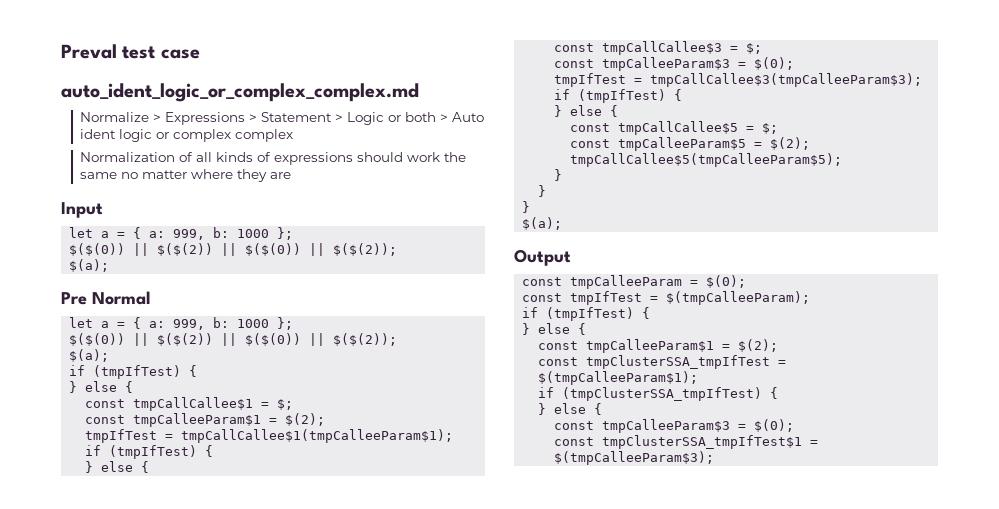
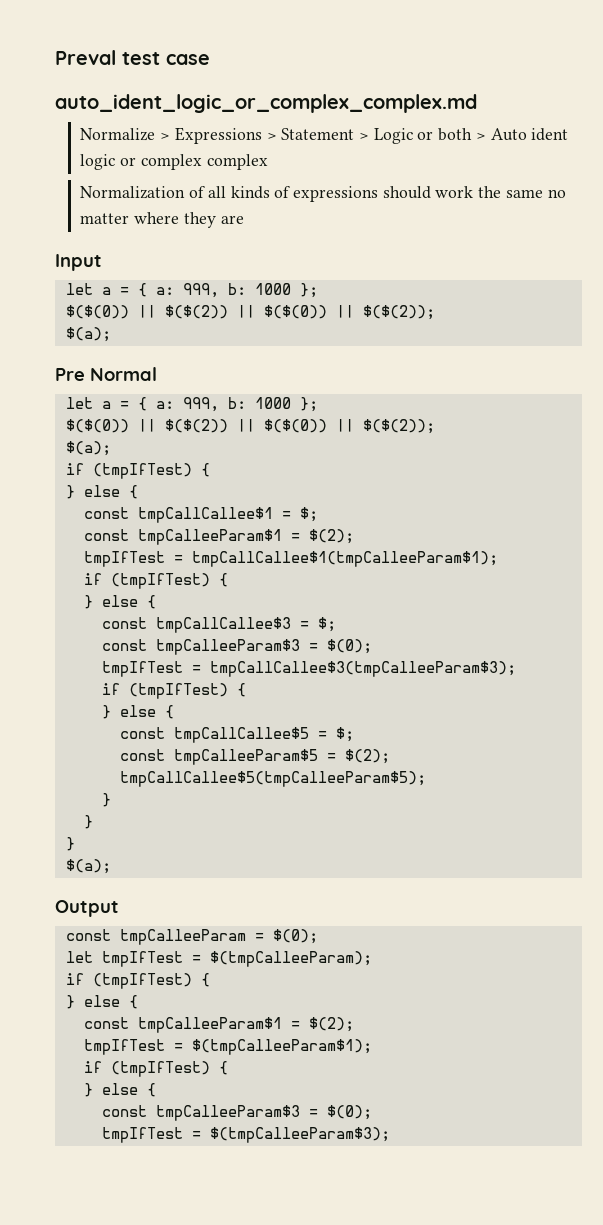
[522,293,563,302] const -> [65,951,93,963] let
[538,355,771,369] const tmpClusterSSA_tmpIfTest -> [83,1039,165,1055] tmpIfTest
[562,387,763,401] (tmpClusterSSA_tmpIfTest) -> [110,1061,210,1077] (tmpIfTest)
[554,435,803,449] const tmpClusterSSA_tmpIfTest$1 -> [101,1127,183,1143] tmpIfTest

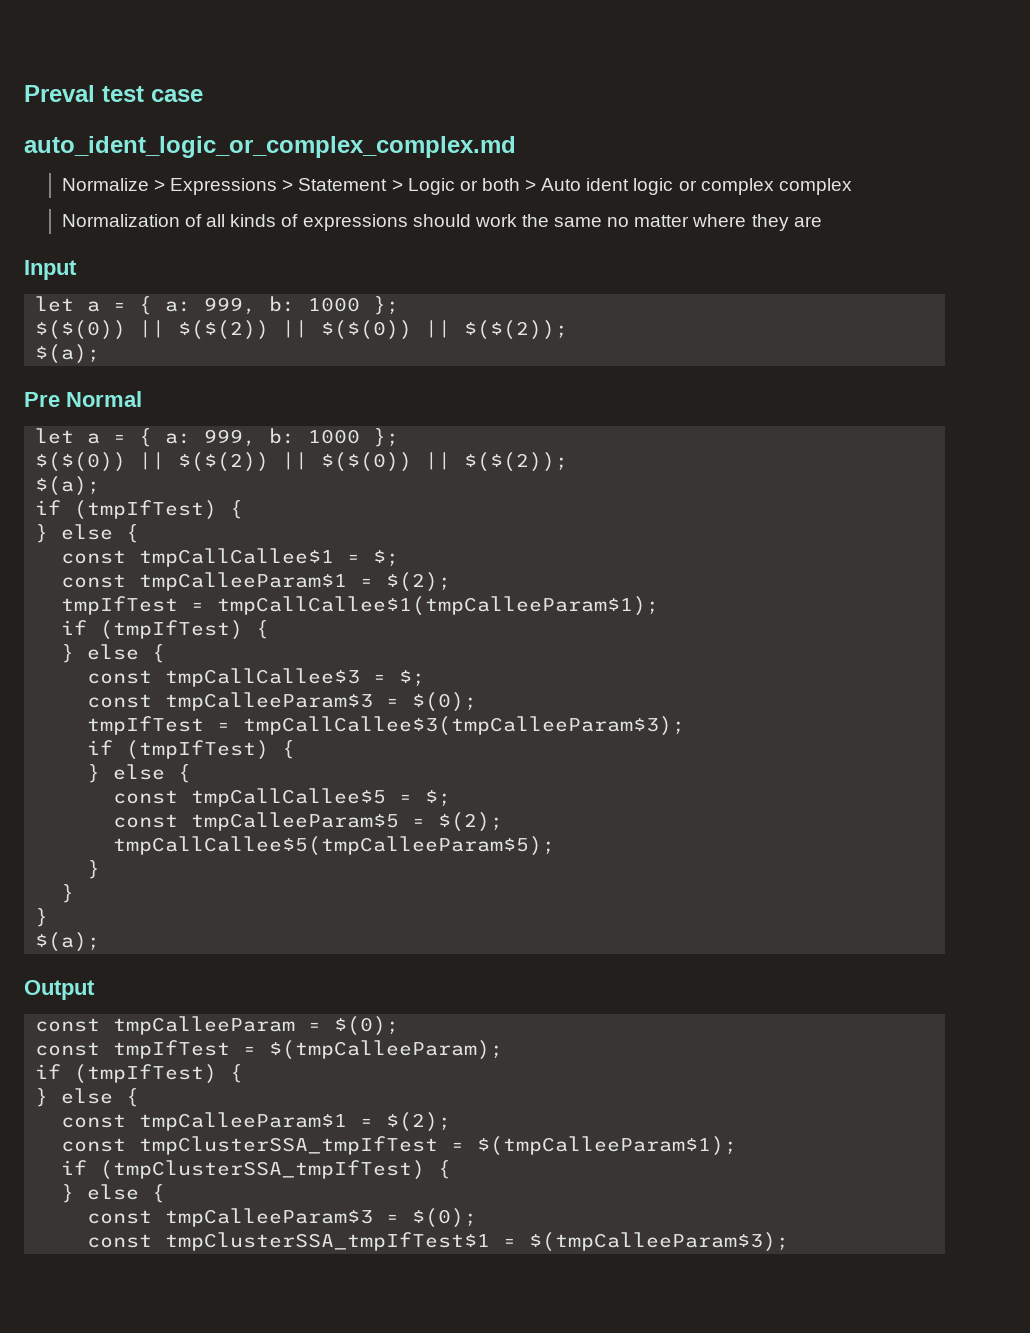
[65,951,93,963] let -> [35,1042,101,1056] const
[83,1039,165,1055] tmpIfTest -> [61,1136,439,1155] const tmpClusterSSA_tmpIfTest
[110,1061,210,1077] (tmpIfTest) -> [100,1160,426,1180] (tmpClusterSSA_tmpIfTest)
[101,1127,183,1143] tmpIfTest -> [87,1232,491,1251] const tmpClusterSSA_tmpIfTest$1

